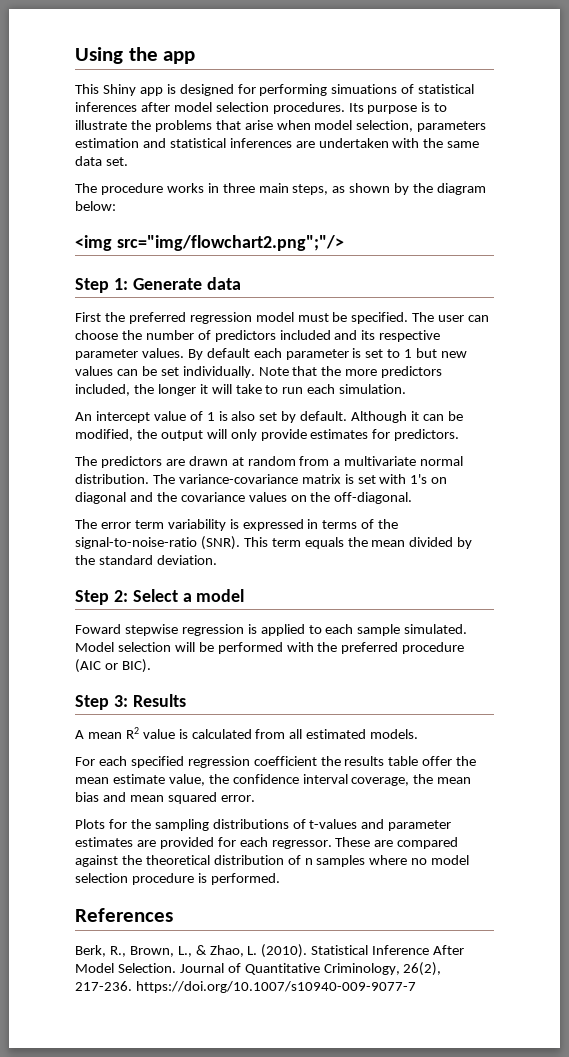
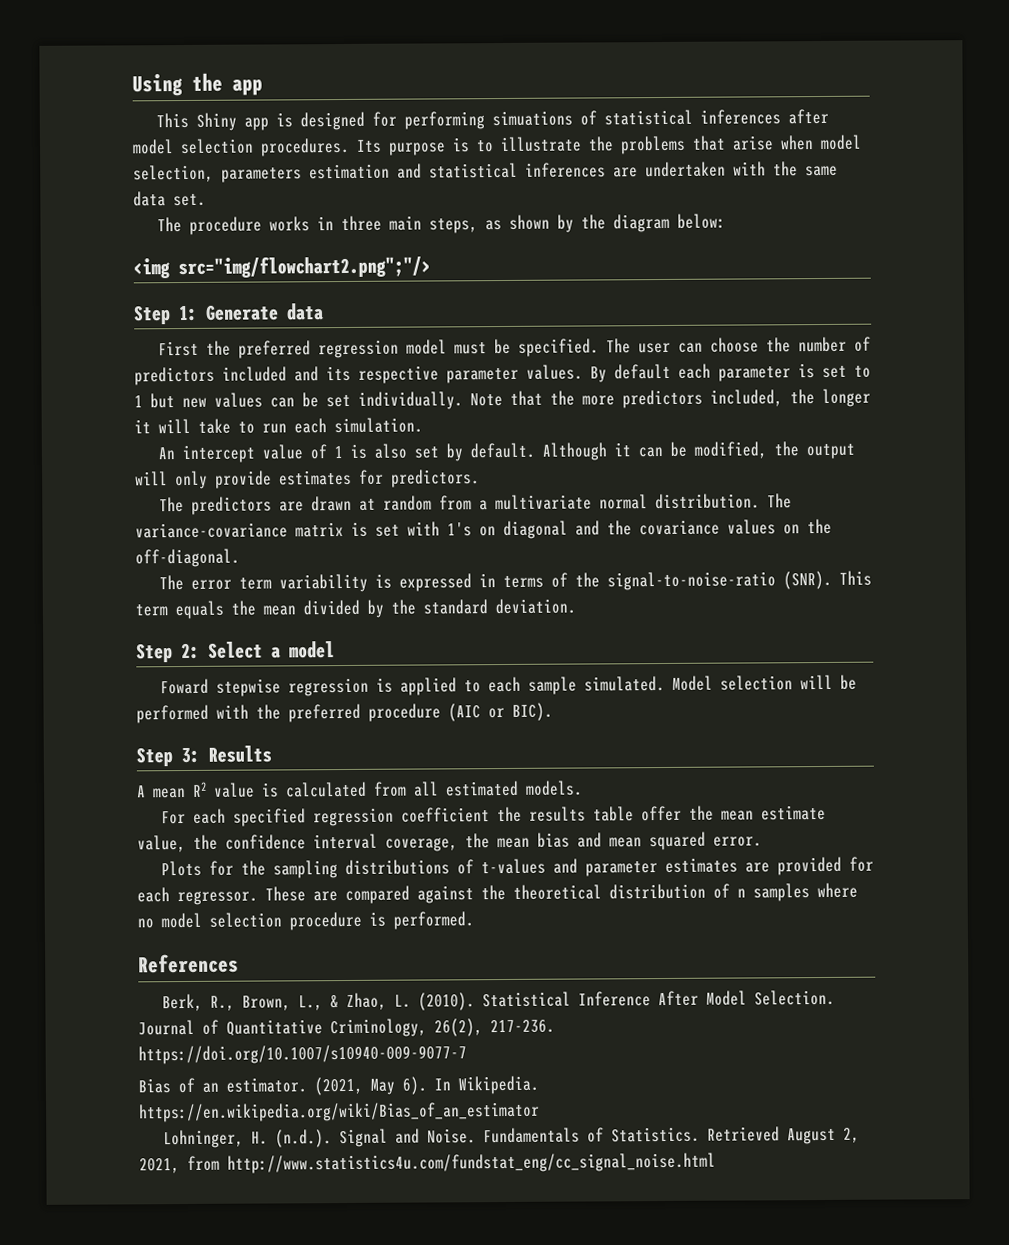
(416, 987) none -> [138,1075,539,1096] [139,1101,540,1123] [162,1126,860,1149] [139,1152,716,1174] // Bias of an estimator. (2021, May 6). In Wikipedia. https://en.wikipedia.org/wiki/Bias_of_an_estimator // Lohninger, H. (n.d.). Signal and Noise. Fundamentals of Statistics. Retrieved August 2, 2021, from http://www.statistics4u.com/fundstat_eng/cc_signal_noise.html

